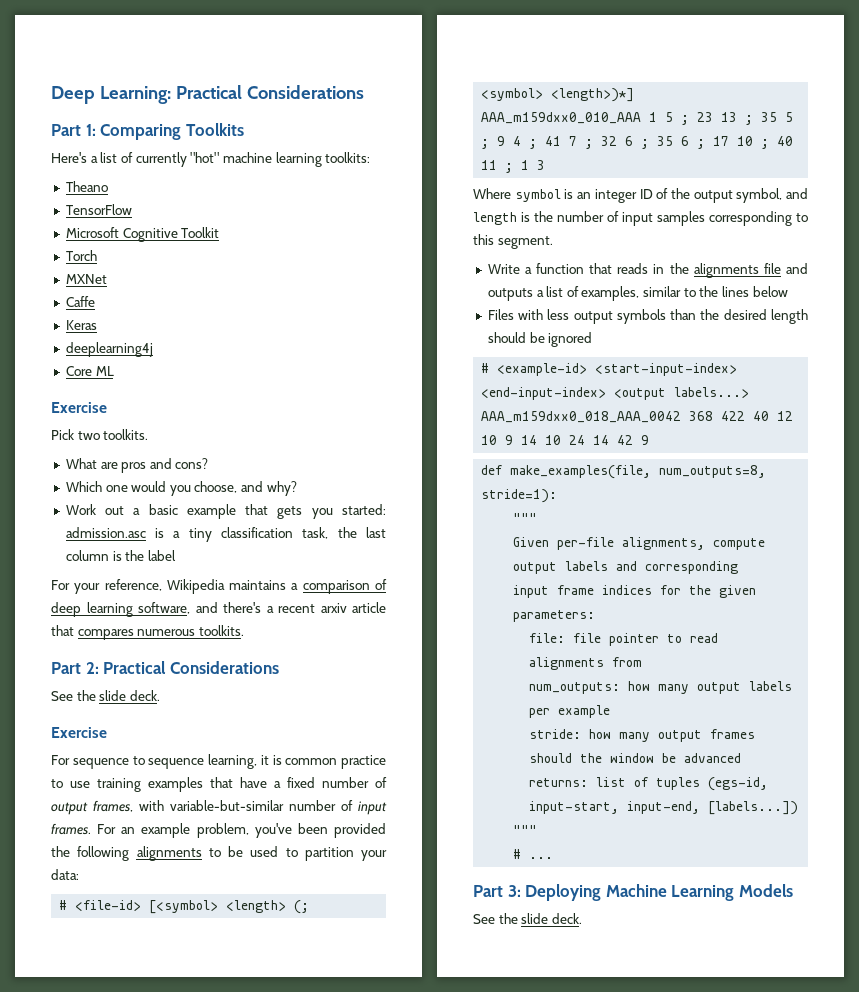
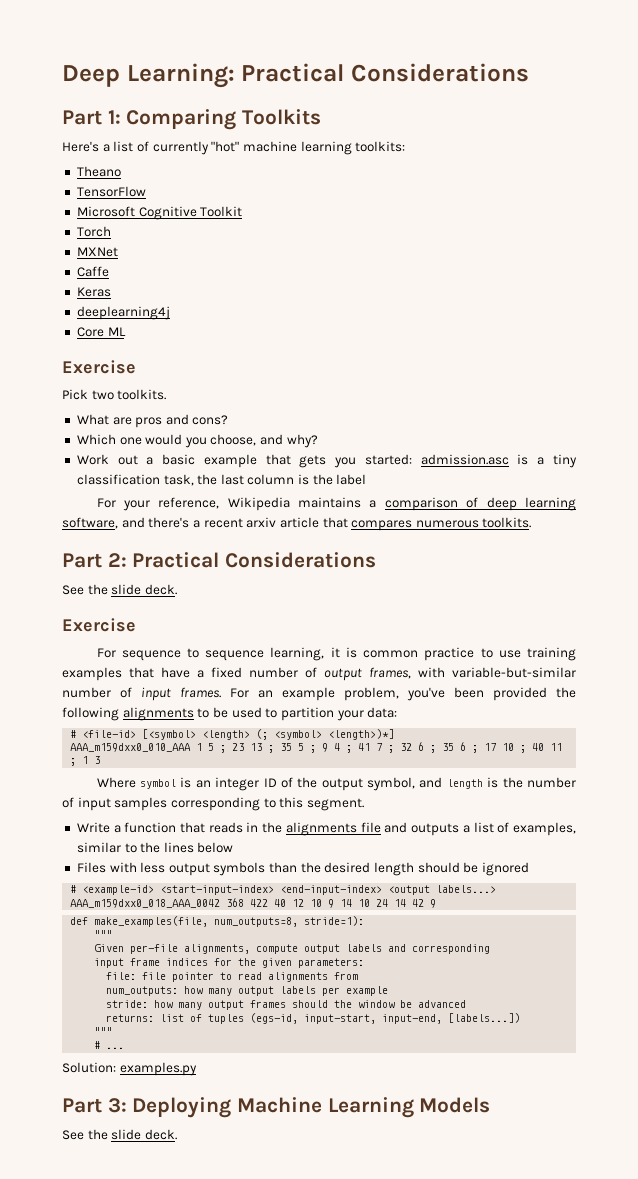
(554, 858) none -> [62,1062,197,1076] // Solution: examples.py

